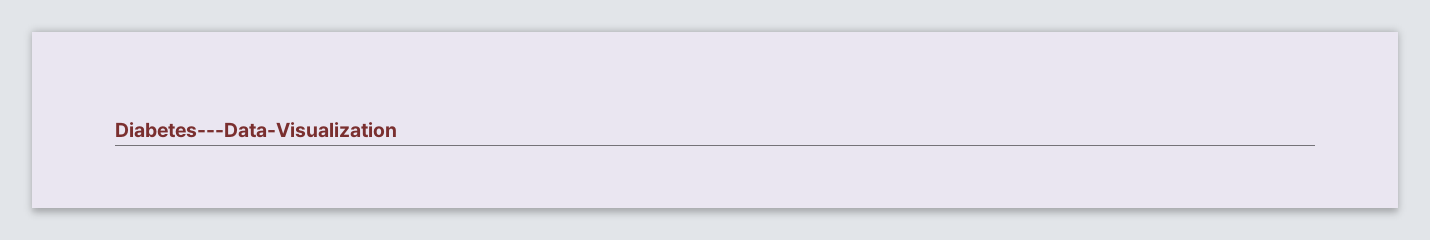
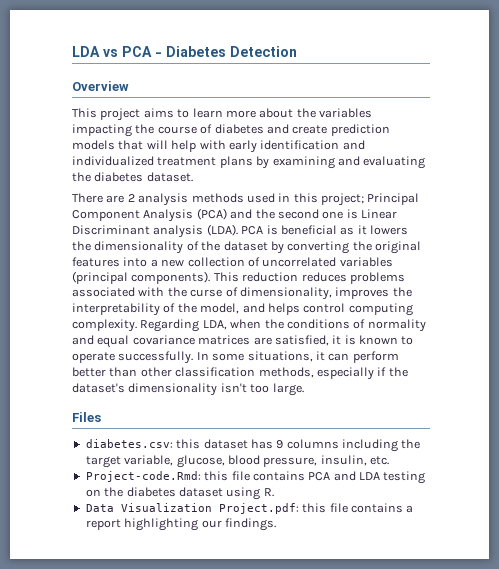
[115,122,397,138] Diabetes---Data-Visualization -> [72,46,297,57] [72,81,129,91] [72,108,372,121] [72,124,390,137] [72,140,365,153] [72,156,426,169] [72,172,193,182] [72,193,420,206] [72,208,397,222] [72,224,408,238] [72,241,421,254] [72,257,393,267] [72,271,405,284] [72,287,412,300] [72,303,413,316] [72,319,426,332] [72,335,414,348] [72,351,399,364] [72,367,408,380] [72,383,304,396] [72,412,101,422] [85,439,421,452] [85,455,389,468] [85,471,426,484] [85,487,274,500] [85,503,414,514] [85,518,276,531] LDA vs PCA - Diabetes Detection // Overview // This project aims to learn more about the variables impacting the course of diabetes and create prediction models that will help with early identification and individualized treatment plans by examining and evaluating the diabetes dataset. // There are 2 analysis methods used in this project; Principal Component Analysis (PCA) and the second one is Linear Discriminant analysis (LDA). PCA is beneficial as it lowers the dimensionality of the dataset by converting the original features into a new collection of uncorrelated variables (principal components). This reduction reduces problems associated with the curse of dimensionality, improves the interpretability of the model, and helps control computing complexity. Regarding LDA, when the conditions of normality and equal covariance matrices are satisfied, it is known to operate successfully. In some situations, it can perform better than other classification methods, especially if the dataset's dimensionality isn't too large. // Files // diabetes.csv: this dataset has 9 columns including the target variable, glucose, blood pressure, insulin, etc. // Project-code.Rmd: this file contains PCA and LDA testing on the diabetes dataset using R. // Data Visualization Project.pdf: this file contains a report highlighting our findings.

